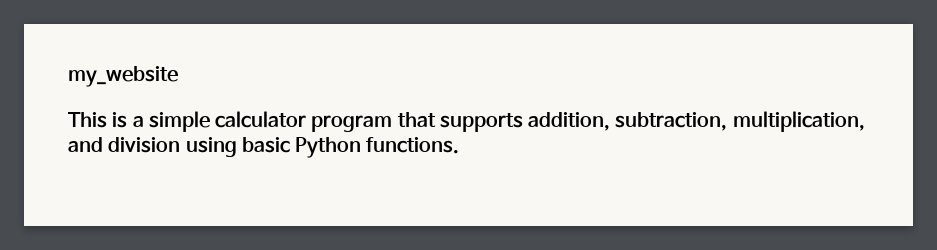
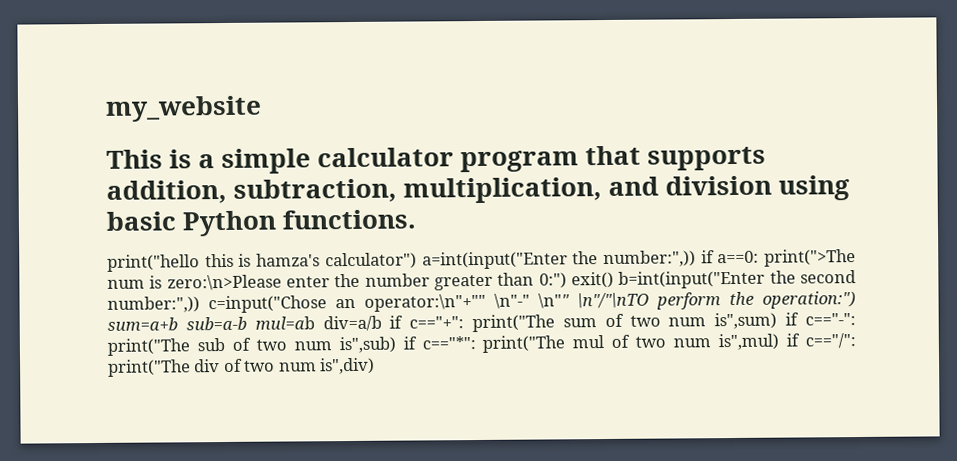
(460, 145) none -> [107,249,857,272] [107,270,856,291] [107,291,856,314] [107,312,856,333] [107,333,857,356] [108,357,376,377] // print("hello this is hamza's calculator") a=int(input("Enter the number:",)) if a==0: print(">The num is zero:\n>Please enter the number greater than 0:") exit() b=int(input("Enter the second number:",)) c=input("Chose an operator:\n"+"" \n"-" \n"" \n"/"\nTO perform the operation:") sum=a+b sub=a-b mul=ab div=a/b if c=="+": print("The sum of two num is",sum) if c=="-": print("The sub of two num is",sub) if c=="*": print("The mul of two num is",mul) if c=="/": print("The div of two num is",div)

